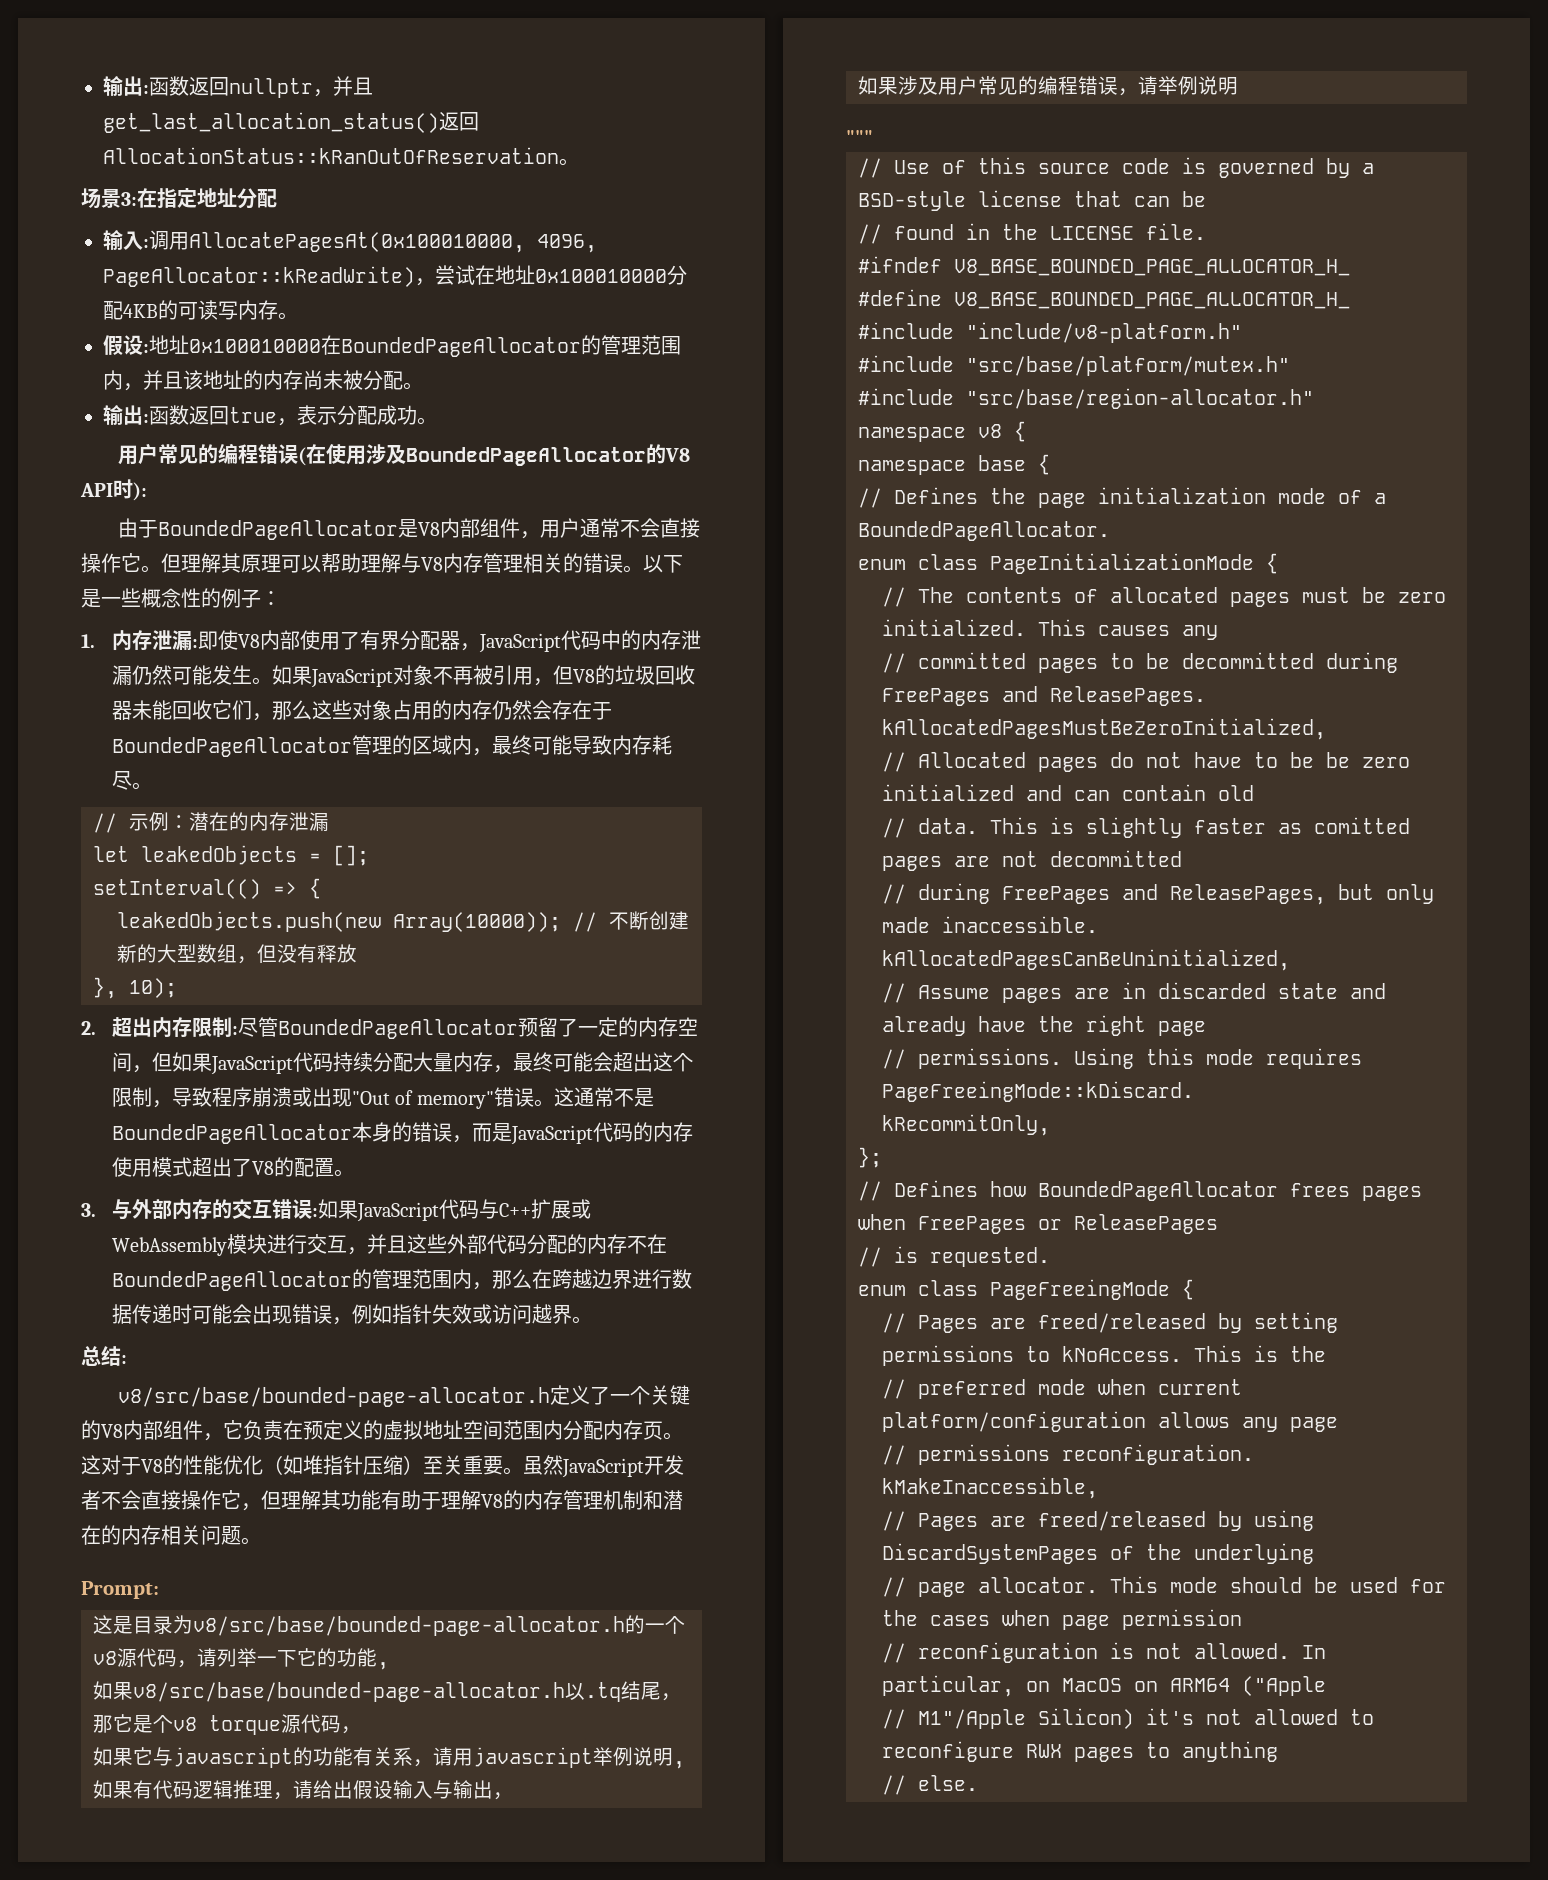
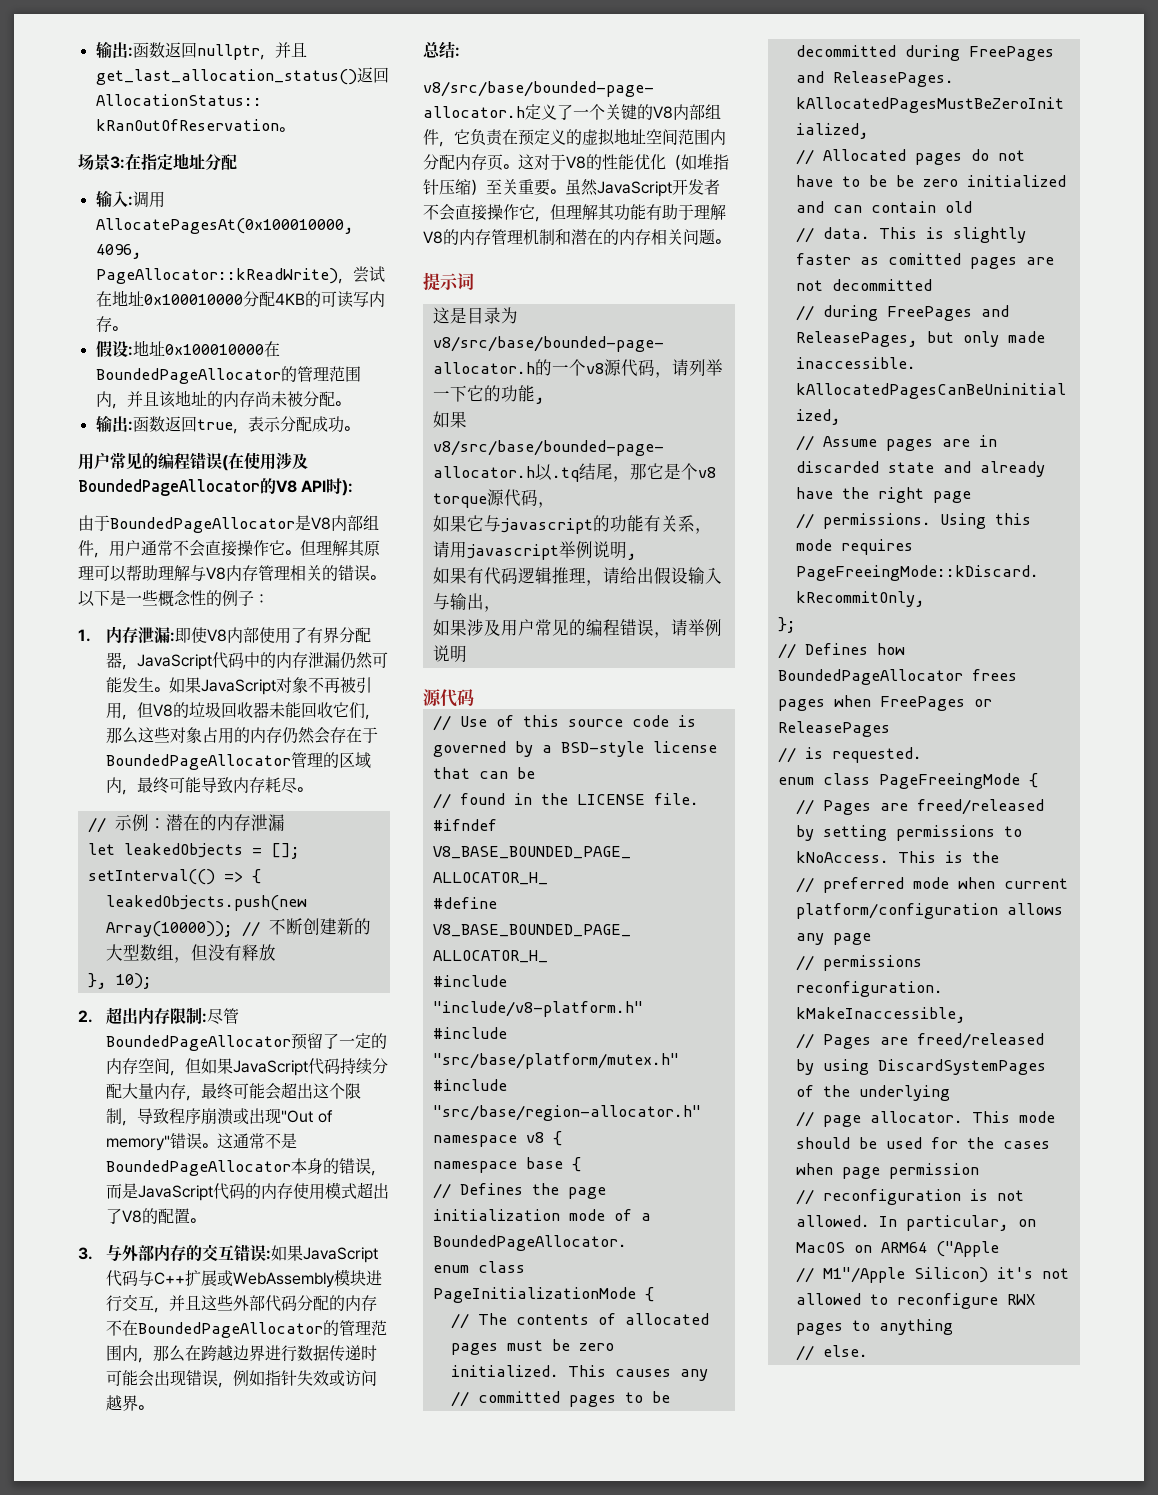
[81,1581,159,1599] Prompt: -> [423,272,474,291] 提示词
[846,130,873,144] """ -> [423,689,474,707] 源代码

